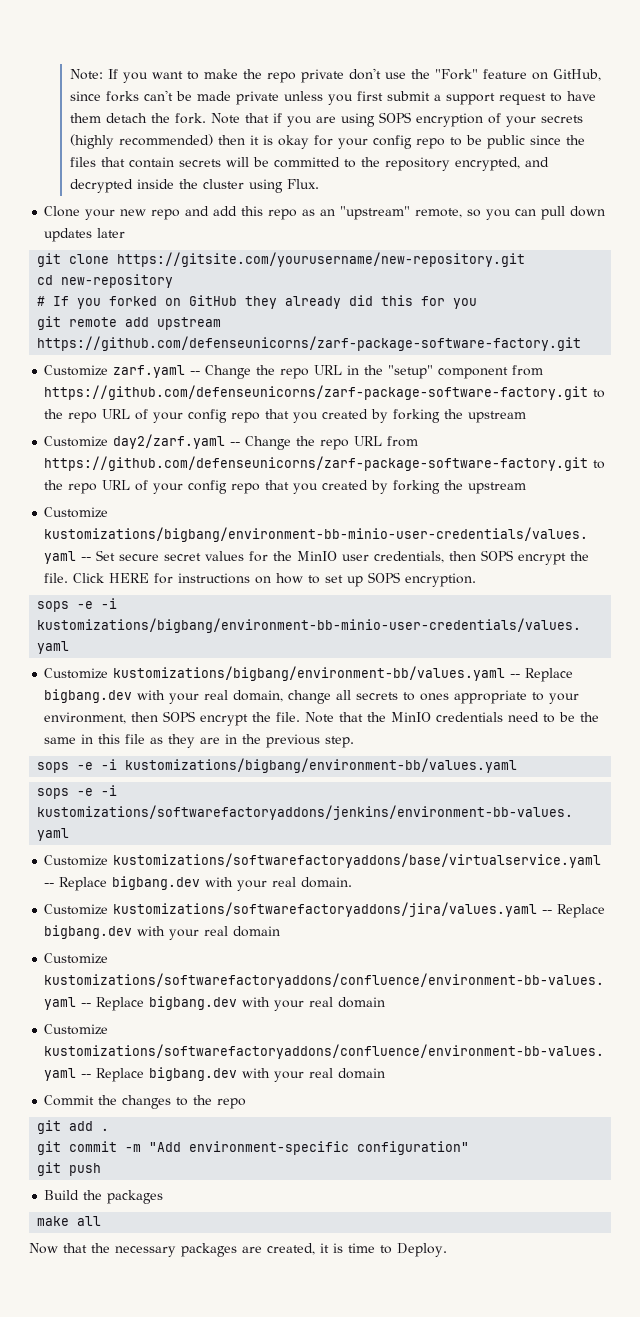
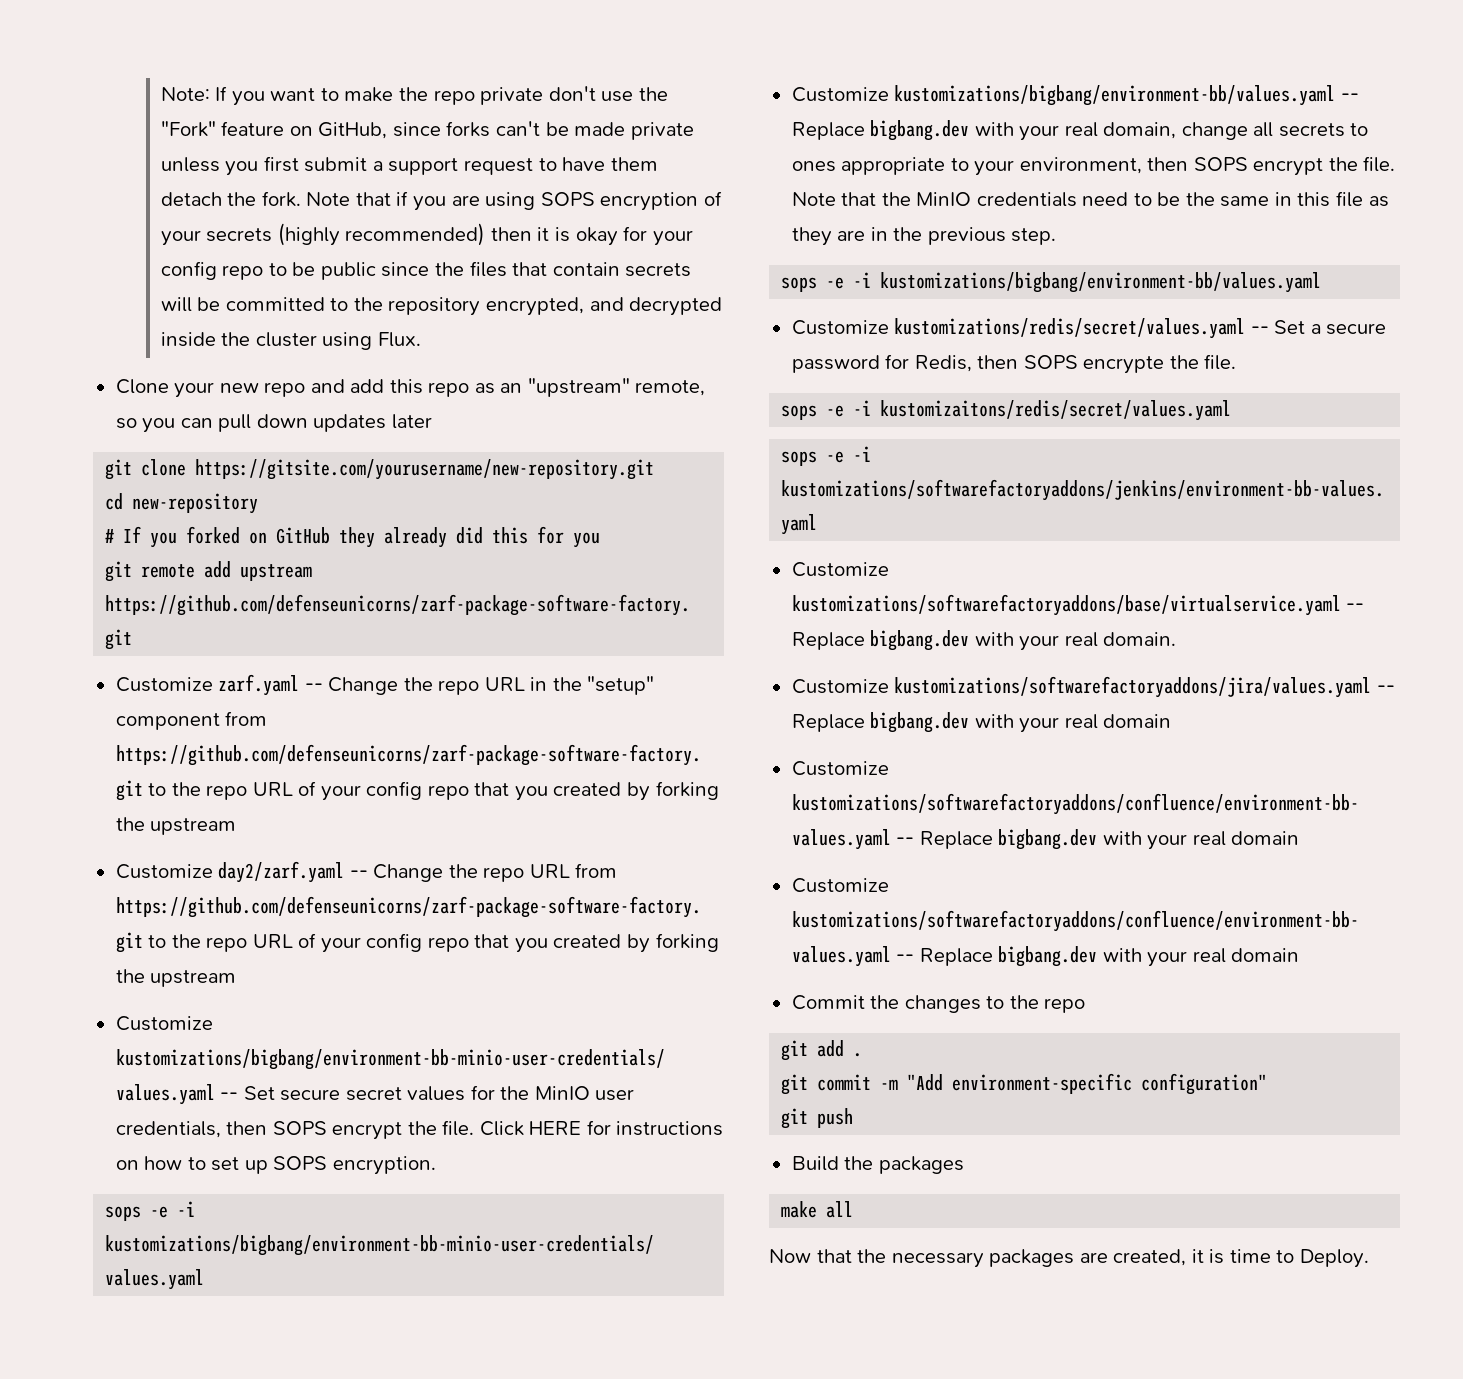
(518, 765) none -> [791,318,1387,339] [791,354,1237,374] [781,400,1232,421] // Customize kustomizations/redis/secret/values.yaml -- Set a secure password for Redis, then SOPS encrypte the file. // sops -e -i kustomizaitons/redis/secret/values.yaml

